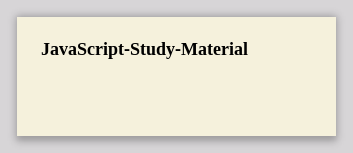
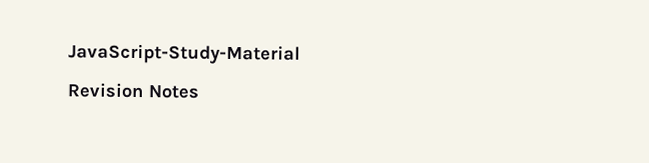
(248, 50) none -> [67,82,199,99] // Revision Notes

